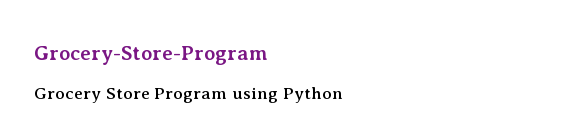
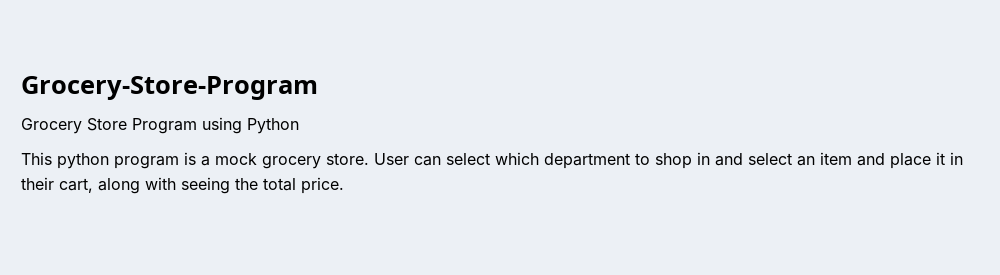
(343, 95) none -> [21,152,963,169] [21,177,344,194] // This python program is a mock grocery store. User can select which department to shop in and select an item and place it in their cart, along with seeing the total price.

